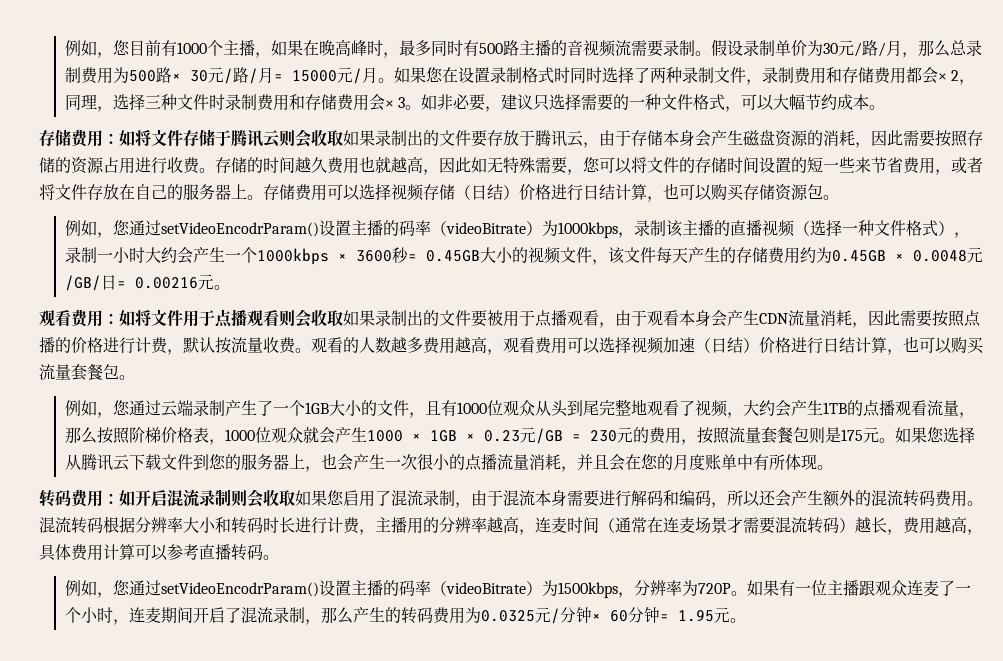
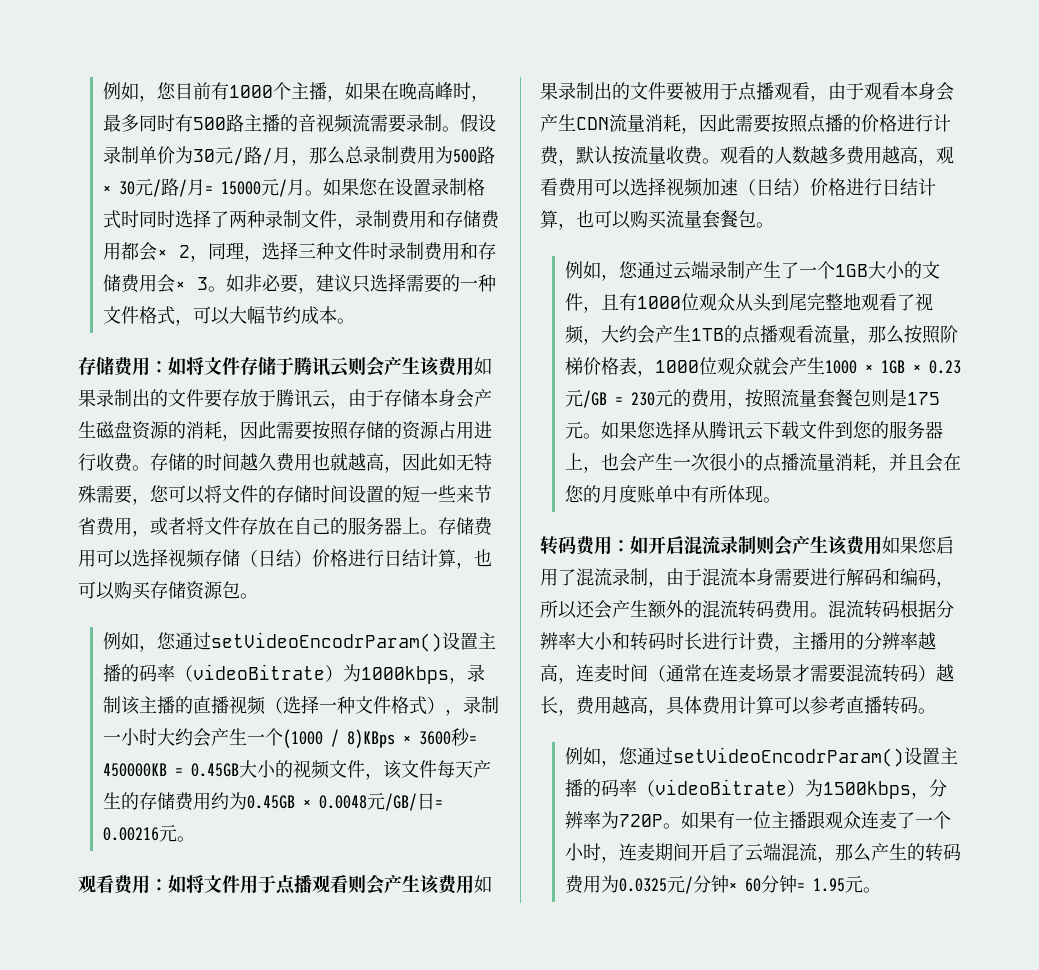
[311,130,343,146] 收取 -> [384,357,474,376] 产生该费用
[256,248,329,265] 1000kbps -> [282,729,395,748] (1000 / 8)KBps
(417, 257) none -> [102,763,183,777] 450000KB =
[311,310,343,326] 收取 -> [384,875,474,894] 产生该费用
[263,490,295,506] 收取 -> [792,536,882,555] 产生该费用
[240,607,305,623] 混流录制 -> [744,843,817,862] 云端混流

